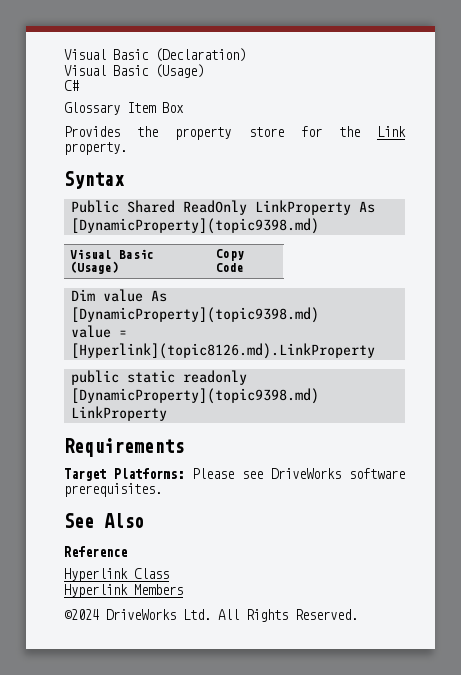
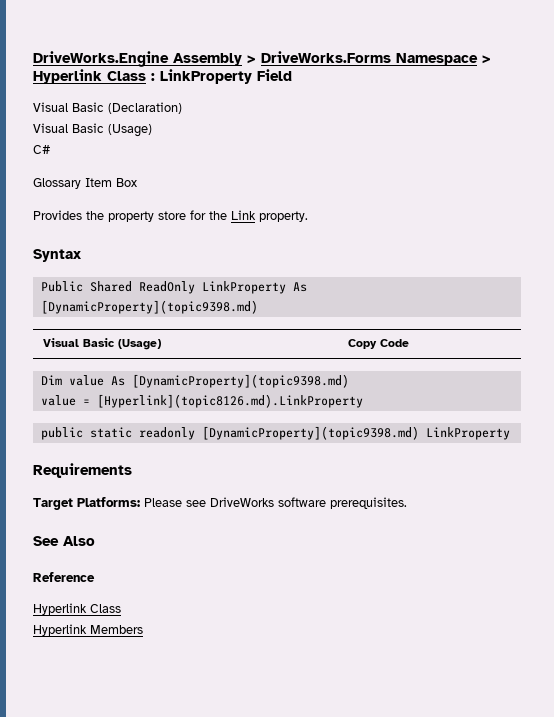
(64, 54) none -> [33,51,491,67] [33,69,292,84] DriveWorks.Engine Assembly > DriveWorks.Forms Namespace > Hyperlink Class : LinkProperty Field //
[64,609,358,622] // ©2024 DriveWorks Ltd. All Rights Reserved. -> (143, 629) none

